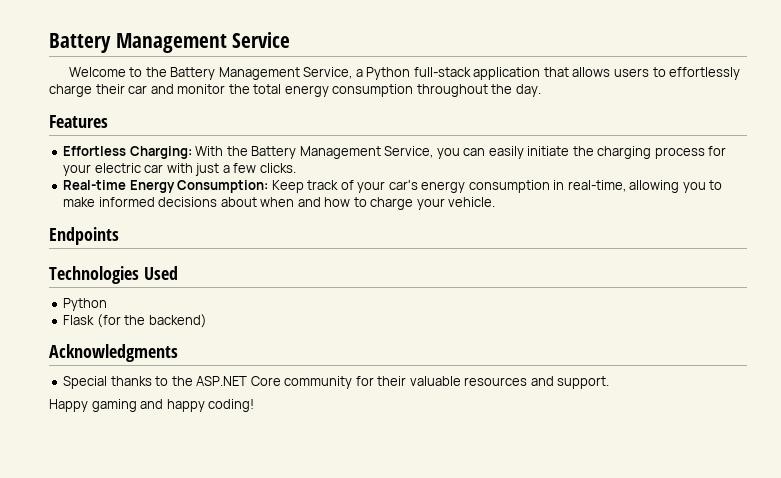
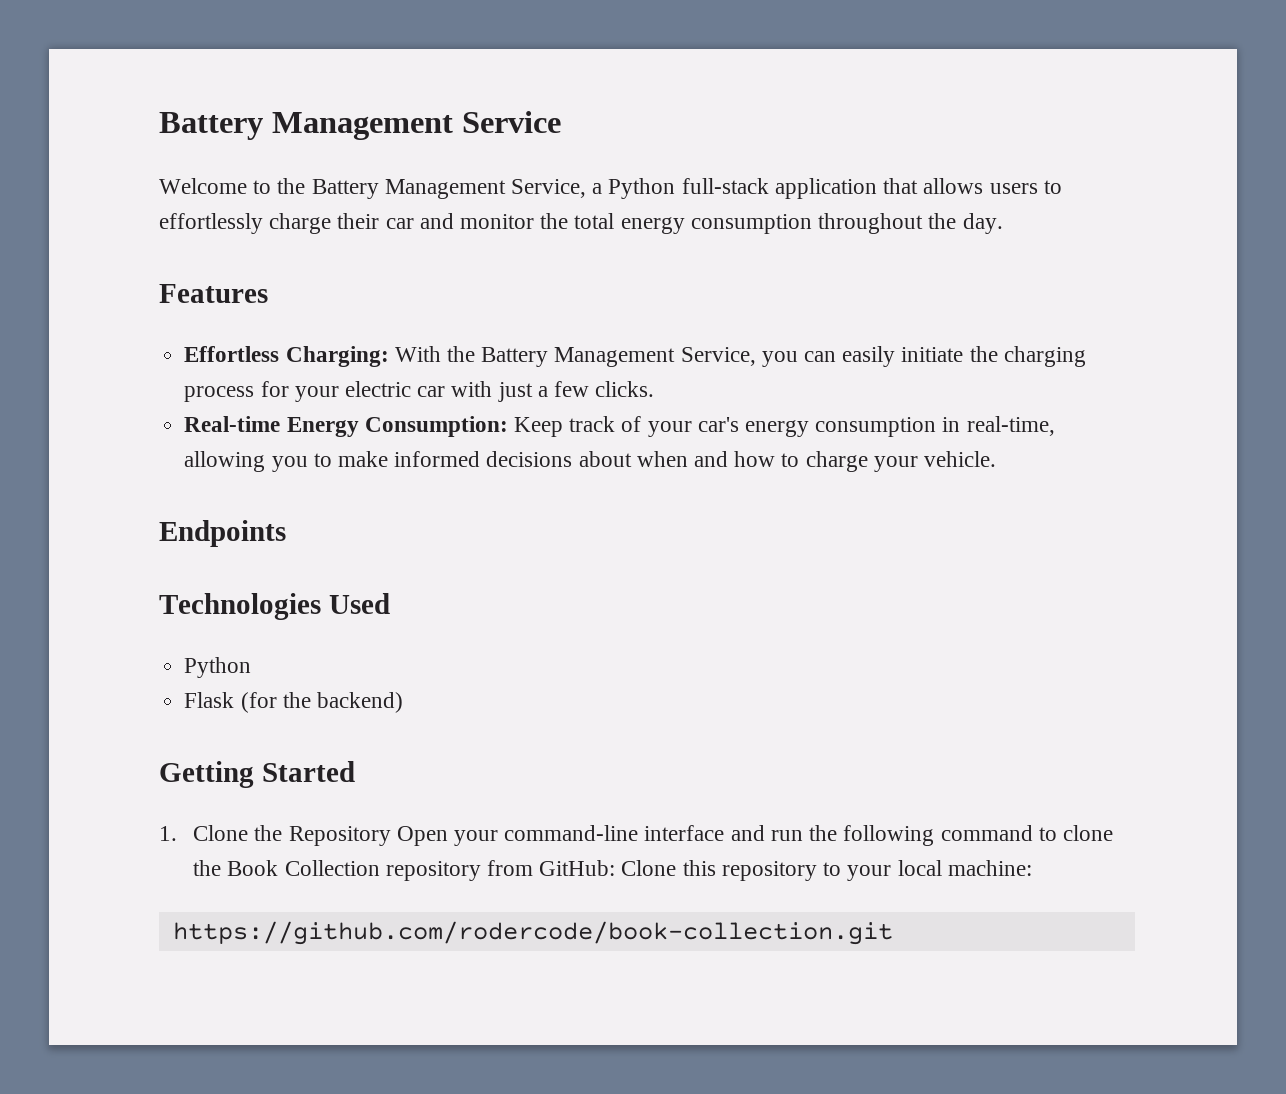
[49,344,178,362] [63,376,610,389] [49,399,255,412] Acknowledgments // Special thanks to the ASP.NET Core community for their valuable resources and support. // Happy gaming and happy coding! -> [159,761,355,788] [159,825,1113,846] [193,860,1032,881] [172,921,893,945] Getting Started // 1. Clone the Repository Open your command-line interface and run the following command to clone the Book Collection repository from GitHub: Clone this repository to your local machine: // https://github.com/rodercode/book-collection.git

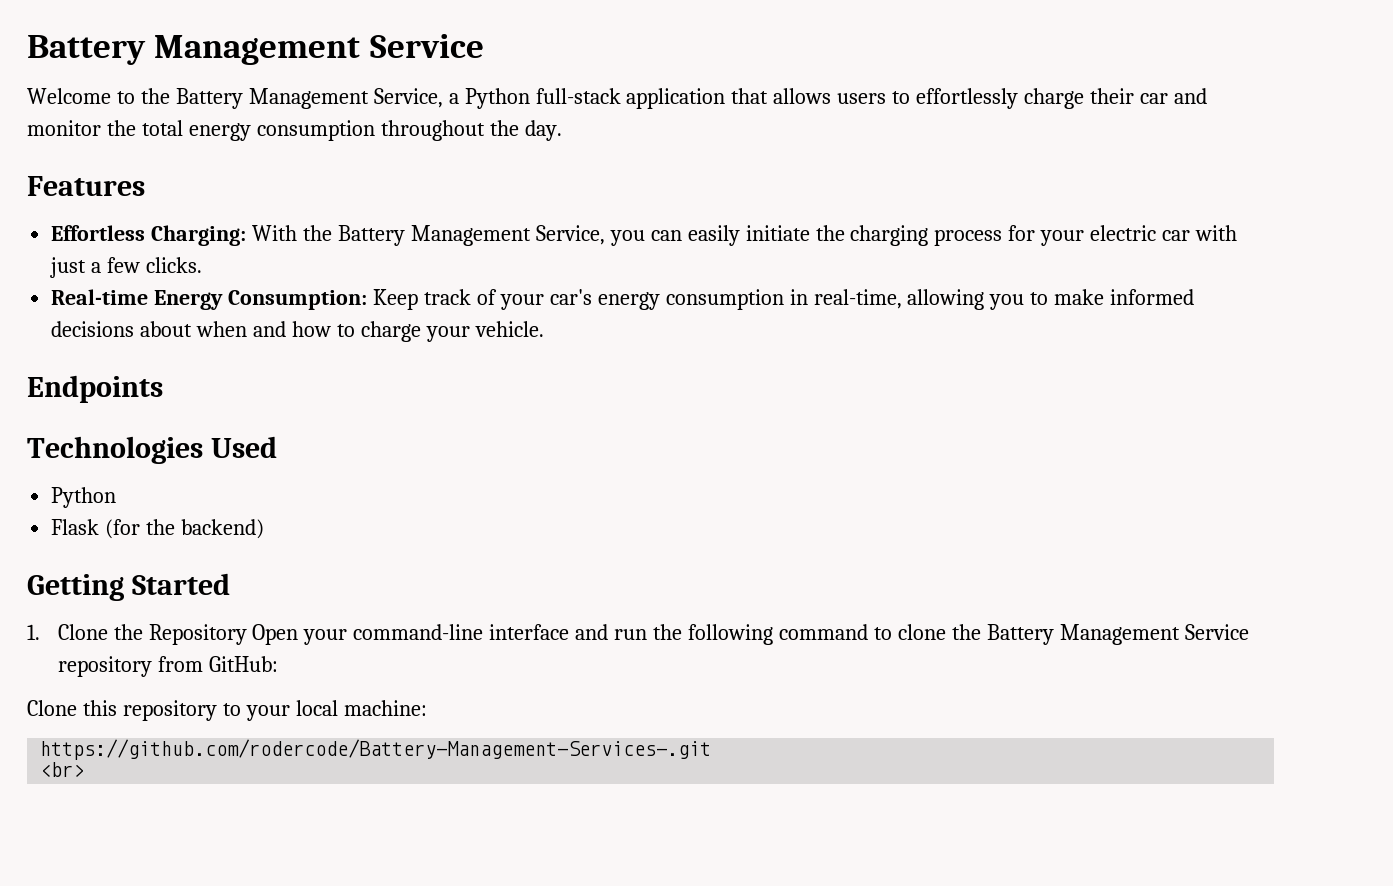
[227,860,380,876] Book Collection -> [986,624,1249,645] Battery Management Service
(616, 868) none -> (278, 664) //
[172,921,893,945] https://github.com/rodercode/book-collection.git -> [40,739,712,760] [40,762,85,777] https://github.com/rodercode/Battery-Management-Services-.git // <br>

